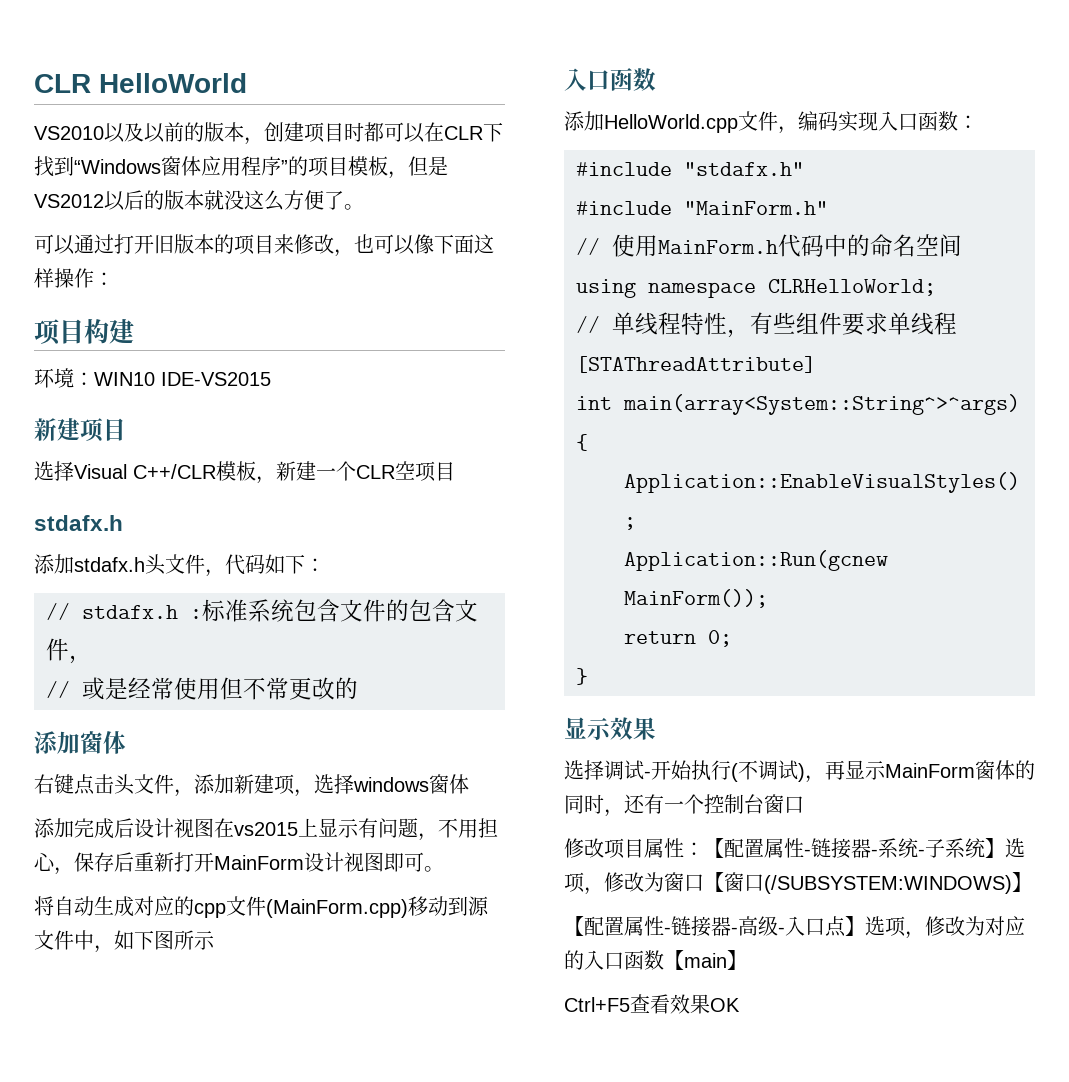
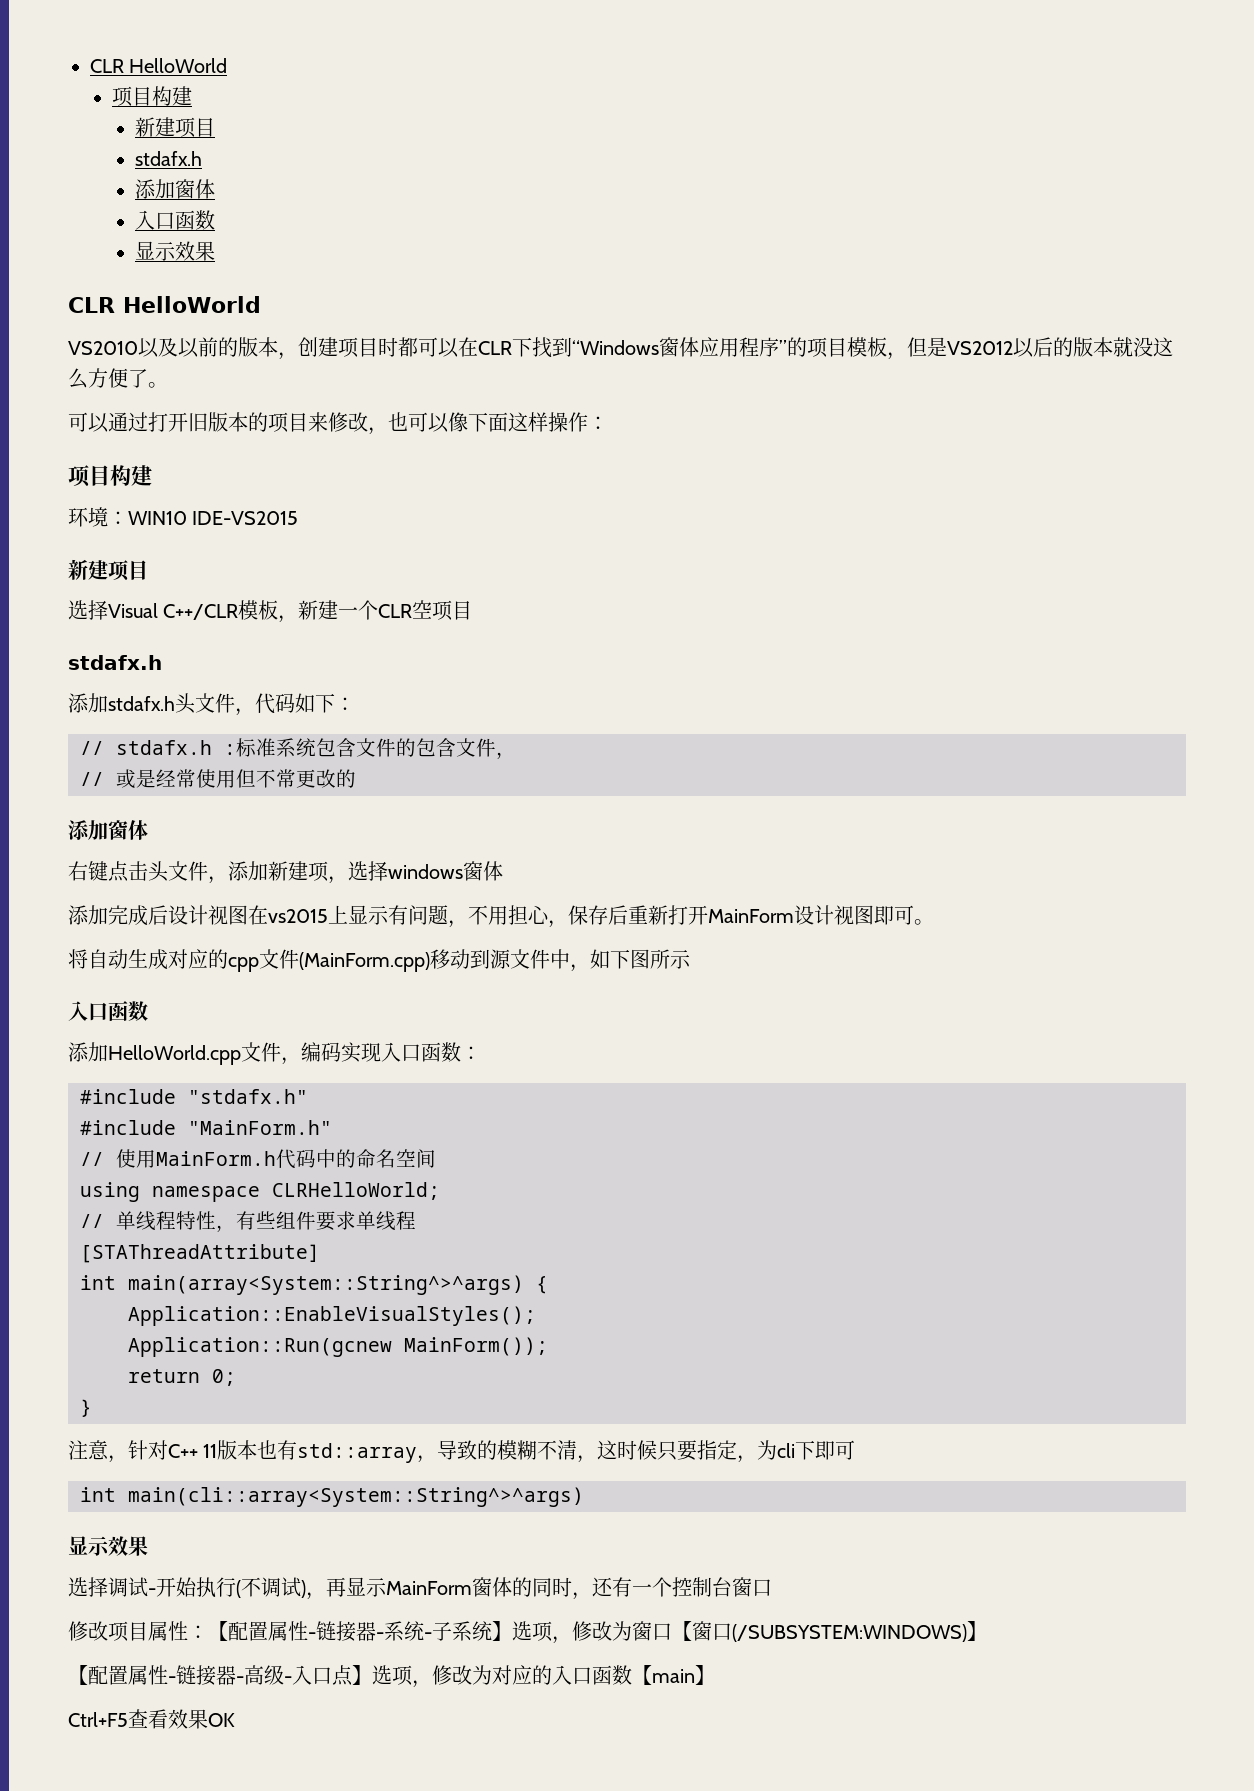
[34,73,247,93] CLR HelloWorld -> [90,58,228,73] [112,86,193,107] [134,117,215,138] [134,151,202,166] [134,179,215,199] [134,210,215,230] [134,241,215,261] [68,296,261,313] CLR HelloWorld // 项目构建 // 新建项目 // stdafx.h // 添加窗体 // 入口函数 // 显示效果 // CLR HelloWorld
(588, 676) none -> [68,1440,856,1463] [80,1487,584,1507] // 注意，针对C++ 11版本也有std::array，导致的模糊不清，这时候只要指定，为cli下即可 // int main(cli::array<System::String^>^args)

